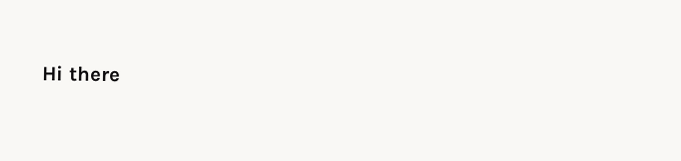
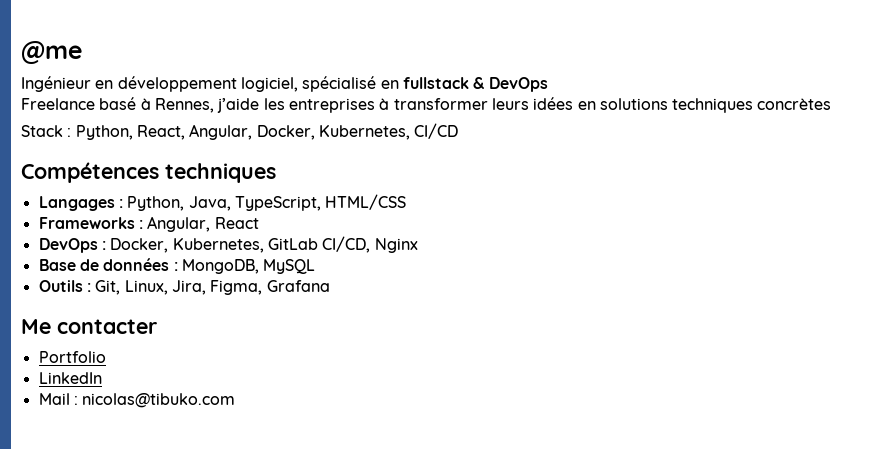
[41,65,121,83] Hi there -> [21,41,83,64] [21,76,548,92] [21,97,832,113] [21,123,459,140] [21,162,276,183] [38,194,407,211] [38,216,259,232] [38,236,418,253] [38,258,316,274] [38,280,330,295] [21,319,157,334] [38,351,106,363] [38,372,102,384] [38,393,236,408] @me // Ingénieur en développement logiciel, spécialisé en fullstack & DevOps // Freelance basé à Rennes, j’aide les entreprises à transformer leurs idées en solutions techniques concrètes // Stack : Python, React, Angular, Docker, Kubernetes, CI/CD // Compétences techniques // Langages : Python, Java, TypeScript, HTML/CSS // Frameworks : Angular, React // DevOps : Docker, Kubernetes, GitLab CI/CD, Nginx // Base de données : MongoDB, MySQL // Outils : Git, Linux, Jira, Figma, Grafana // Me contacter // Portfolio // LinkedIn // Mail : nicolas@tibuko.com

